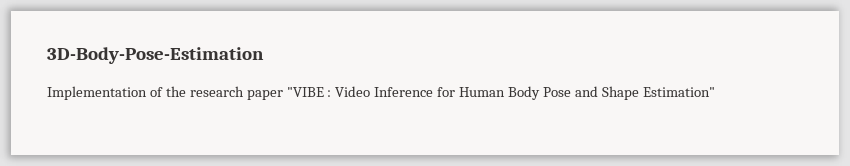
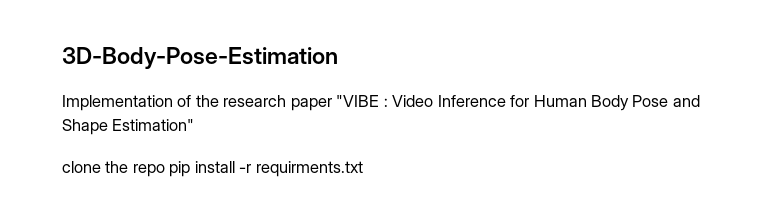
(715, 92) none -> [62,161,363,177] // clone the repo pip install -r requirments.txt

